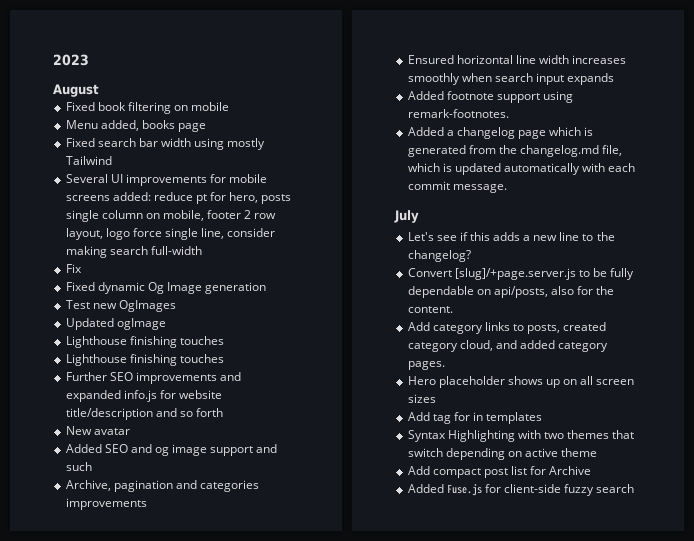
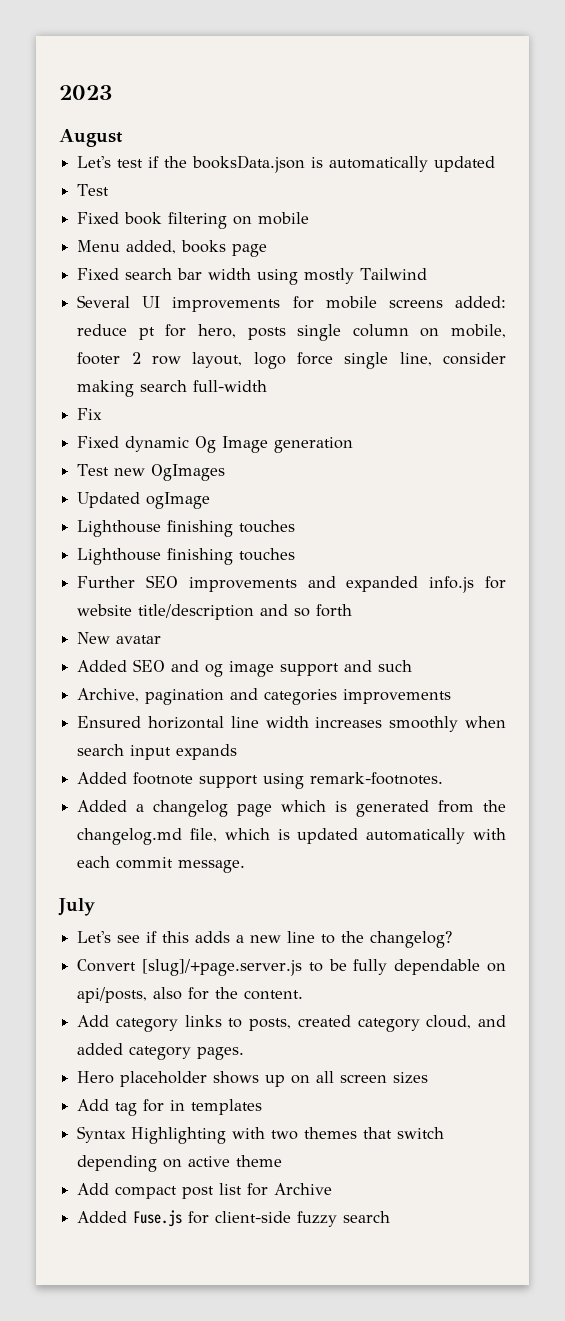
(99, 90) none -> [77,155,496,173] [77,184,110,196] // Let's test if the booksData.json is automatically updated // Test

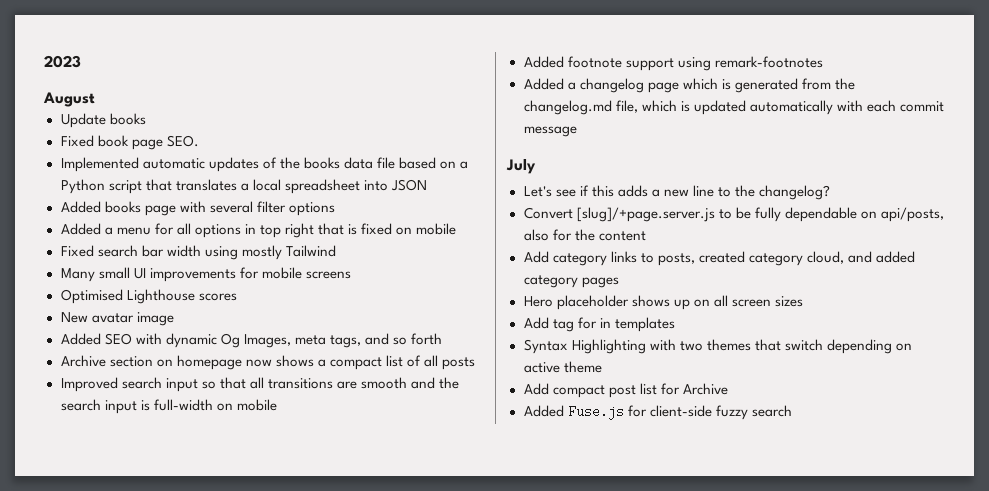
[77,155,496,173] [77,184,110,196] [77,212,310,229] [77,240,268,257] Let's test if the booksData.json is automatically updated // Test // Fixed book filtering on mobile // Menu added, books page -> [60,113,146,128] [60,135,199,150] [60,157,469,172] [60,179,427,194] [60,201,335,216] [60,223,457,238] Update books // Fixed book page SEO. // Implemented automatic updates of the books data file based on a Python script that translates a local spreadsheet into JSON // Added books page with several filter options // Added a menu for all options in top right that is fixed on mobile
[77,295,131,308] Several -> [60,267,130,282] Many small
[455,296,506,308] [77,324,506,341] [77,352,506,369] [77,380,268,397] [77,408,103,420] [77,436,354,453] [77,464,226,481] [77,492,211,509] [77,520,296,537] [77,548,296,565] [77,575,507,593] [77,604,353,620] [77,632,162,644] [77,659,413,677] [77,688,452,705] [77,716,506,732] [77,744,238,760] added: reduce pt for hero, posts single column on mobile, footer 2 row layout, logo force single line, consider making search full-width // Fix // Fixed dynamic Og Image generation // Test new OgImages // Updated ogImage // Lighthouse finishing touches // Lighthouse finishing touches // Further SEO improvements and expanded info.js for website title/description and so forth // New avatar // Added SEO and og image support and such // Archive, pagination and categories improvements // Ensured horizontal line width increases smoothly when search input expands -> [60,289,237,304] [60,312,174,326] [60,333,443,348] [60,355,476,370] [60,377,460,392] [60,399,277,414] // Optimised Lighthouse scores // New avatar image // Added SEO with dynamic Og Images, meta tags, and so forth // Archive section on homepage now shows a compact list of all posts // Improved search input so that all transitions are smooth and the search input is full-width on mobile
[310,772,444,785] remark-footnotes. -> [714,56,823,68] remark-footnotes
[178,860,246,873] message. -> [523,126,577,137] message
[244,990,304,1000] content. -> [598,231,646,241] content
[197,1047,245,1060] pages. -> [581,277,619,288] pages

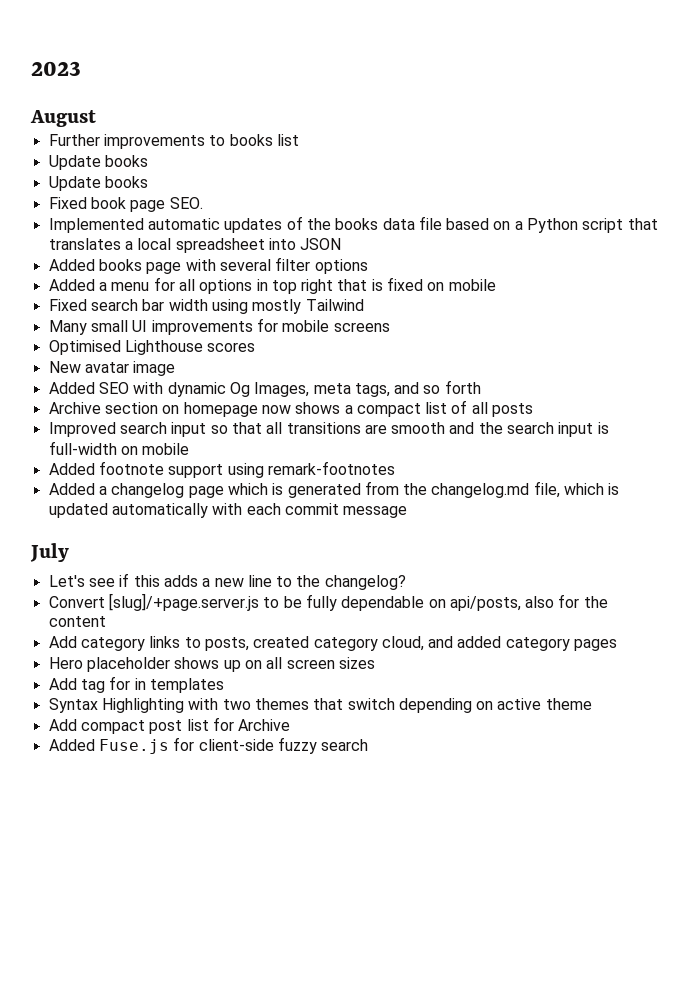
(95, 99) none -> [48,134,299,149] [48,155,148,170] // Further improvements to books list // Update books

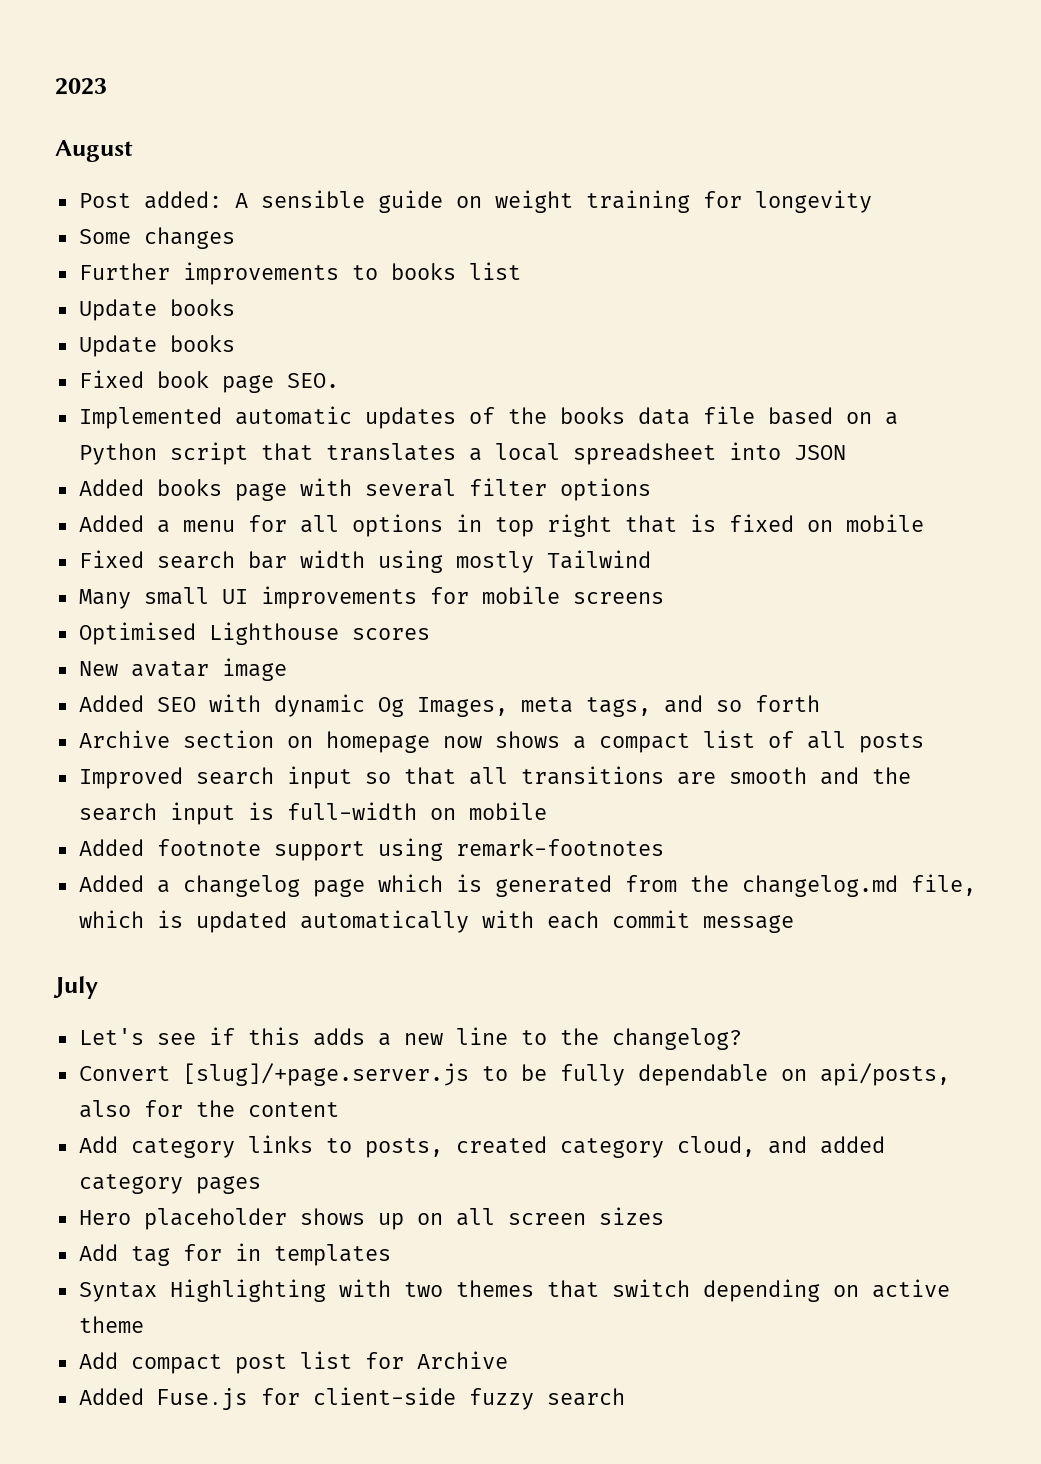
(96, 118) none -> [78,190,872,213] [78,227,235,249] // Post added: A sensible guide on weight training for longevity // Some changes

